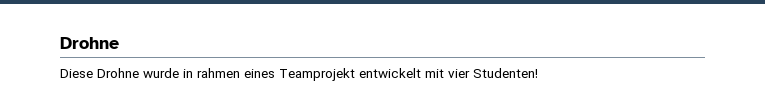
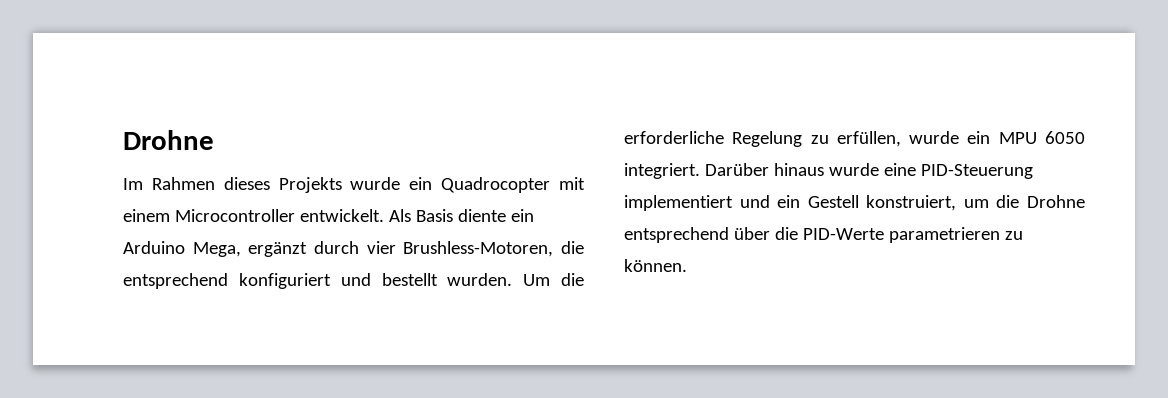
[60,68,538,81] Diese Drohne wurde in rahmen eines Teamprojekt entwickelt mit vier Studenten! -> [123,177,585,193] [123,209,534,222] [123,241,584,257] [123,273,584,289] [624,131,1085,147] [624,163,1033,179] [624,195,1085,211] [624,227,1023,243] [624,259,687,272] Im Rahmen dieses Projekts wurde ein Quadrocopter mit einem Microcontroller entwickelt. Als Basis diente ein Arduino Mega, ergänzt durch vier Brushless-Motoren, die entsprechend konfiguriert und bestellt wurden. Um die erforderliche Regelung zu erfüllen, wurde ein MPU 6050 integriert. Darüber hinaus wurde eine PID-Steuerung implementiert und ein Gestell konstruiert, um die Drohne entsprechend über die PID-Werte parametrieren zu können.

